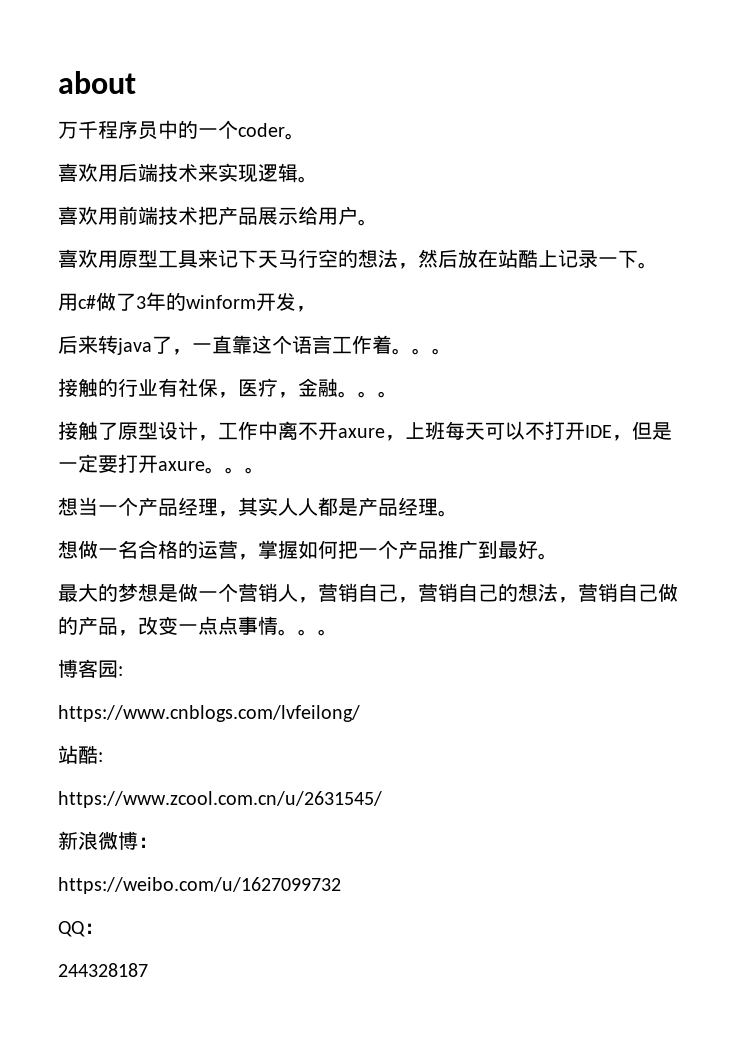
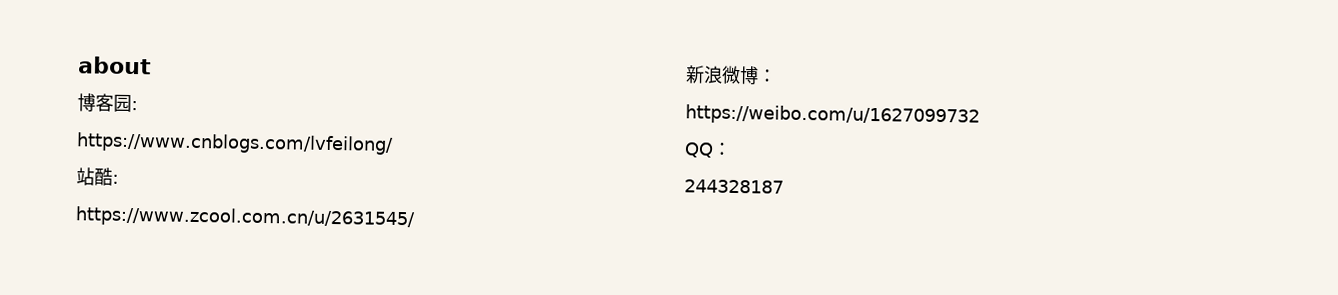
[58,120,305,140] [58,163,318,183] [58,206,378,226] [58,249,658,269] [58,292,316,312] [58,335,452,355] [58,378,398,398] [58,421,672,441] [58,454,265,474] [58,497,458,517] [58,540,558,560] [58,583,678,603] [58,616,338,636] // 万千程序员中的一个coder。 // 喜欢用后端技术来实现逻辑。 // 喜欢用前端技术把产品展示给用户。 // 喜欢用原型工具来记下天马行空的想法，然后放在站酷上记录一下。 // 用c#做了3年的winform开发， // 后来转java了，一直靠这个语言工作着。。。 // 接触的行业有社保，医疗，金融。。。 // 接触了原型设计，工作中离不开axure，上班每天可以不打开IDE，但是一定要打开axure。。。 // 想当一个产品经理，其实人人都是产品经理。 // 想做一名合格的运营，掌握如何把一个产品推广到最好。 // 最大的梦想是做一个营销人，营销自己，营销自己的想法，营销自己做的产品，改变一点点事情。。。 -> (152, 65) none

